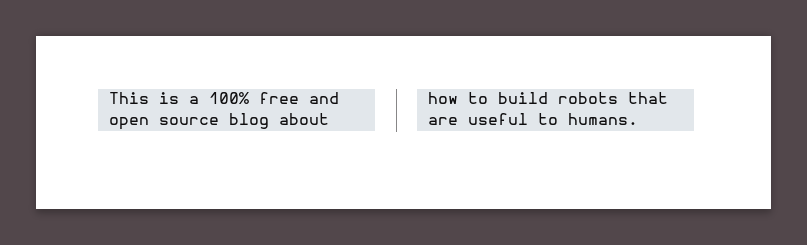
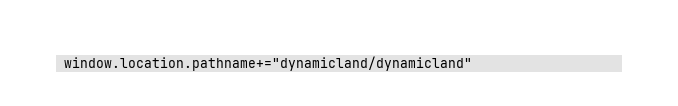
[108,92,339,104] [108,113,329,130] [427,92,668,104] [427,113,638,125] This is a 100% free and open source blog about how to build robots that are useful to humans. -> [64,56,473,71] window.location.pathname+="dynamicland/dynamicland"

